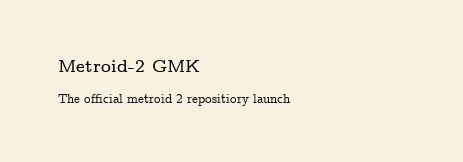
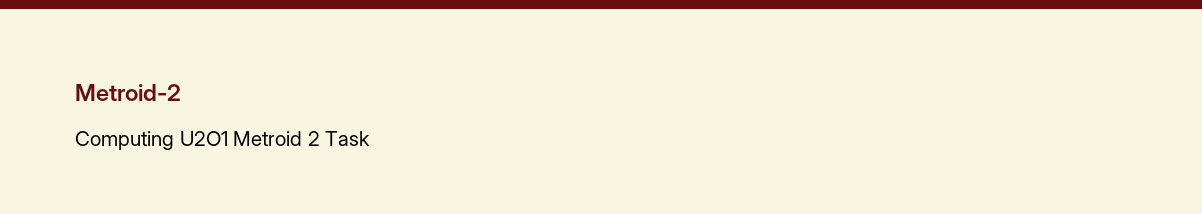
[152,60,200,72] [58,94,291,106] GMK // The official metroid 2 repositiory launch -> [75,131,371,150] // Computing U2O1 Metroid 2 Task

